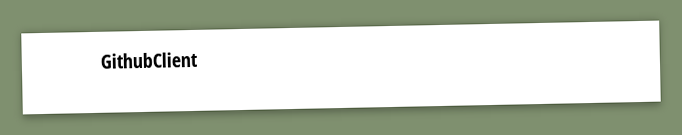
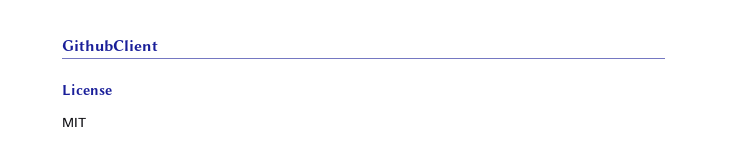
(198, 60) none -> [62,84,112,96] [62,117,86,127] // License // MIT

